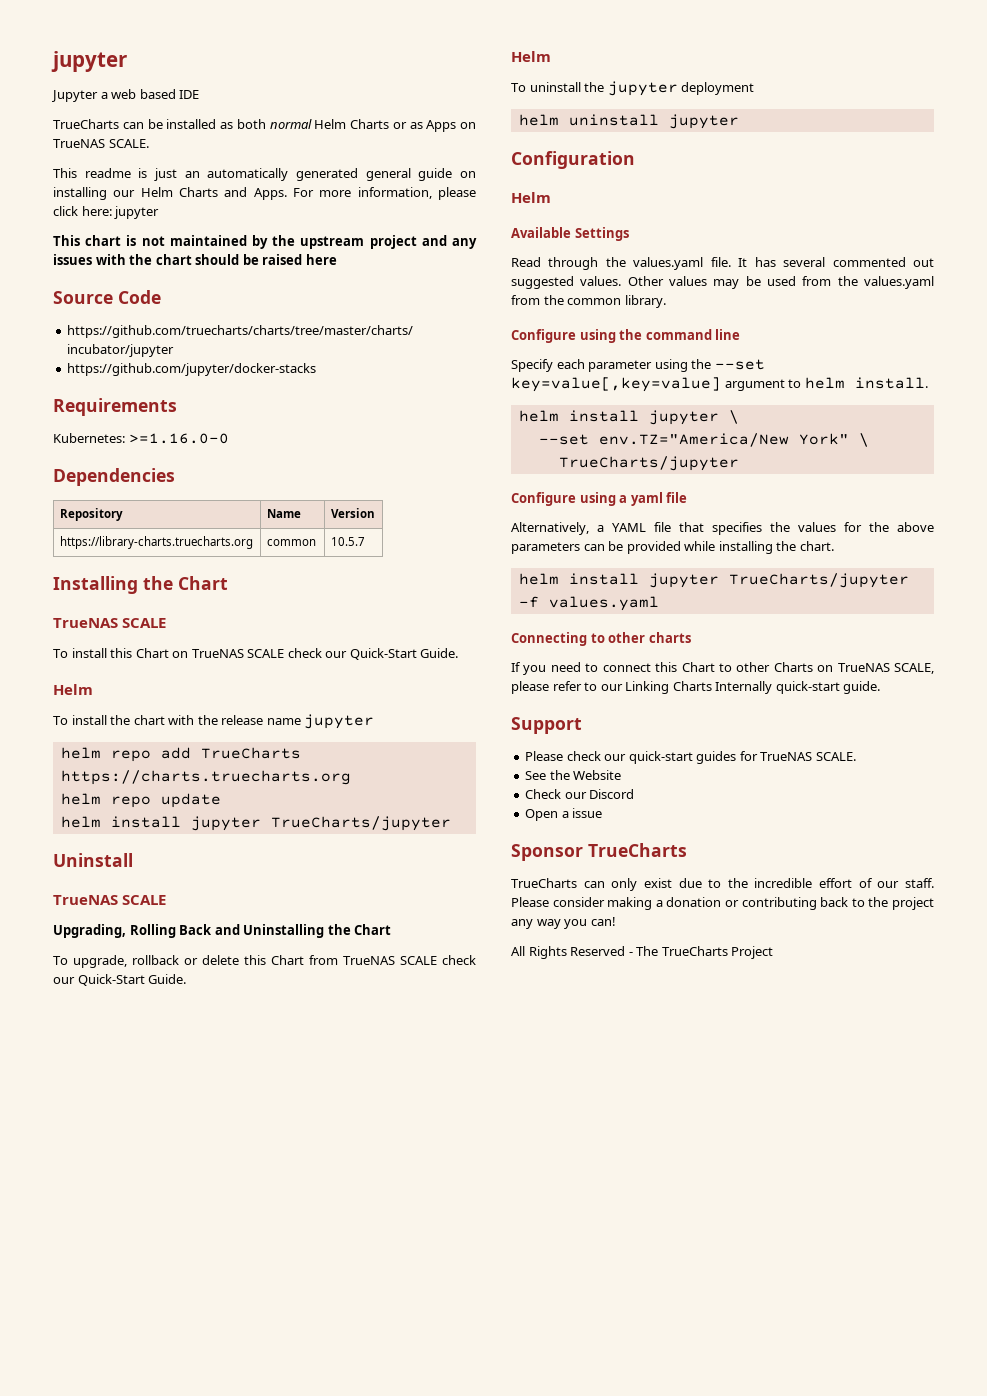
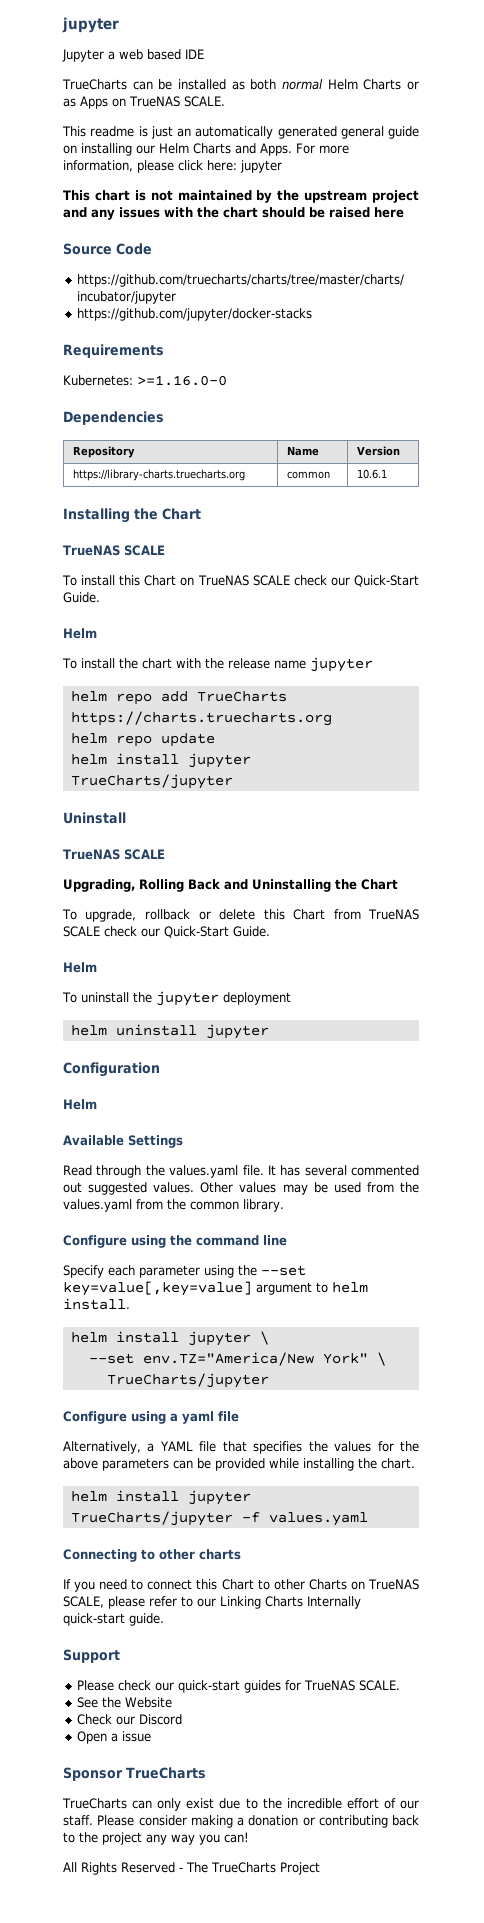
[330,537,365,546] 10.5.7 -> [356,469,387,479] 10.6.1

